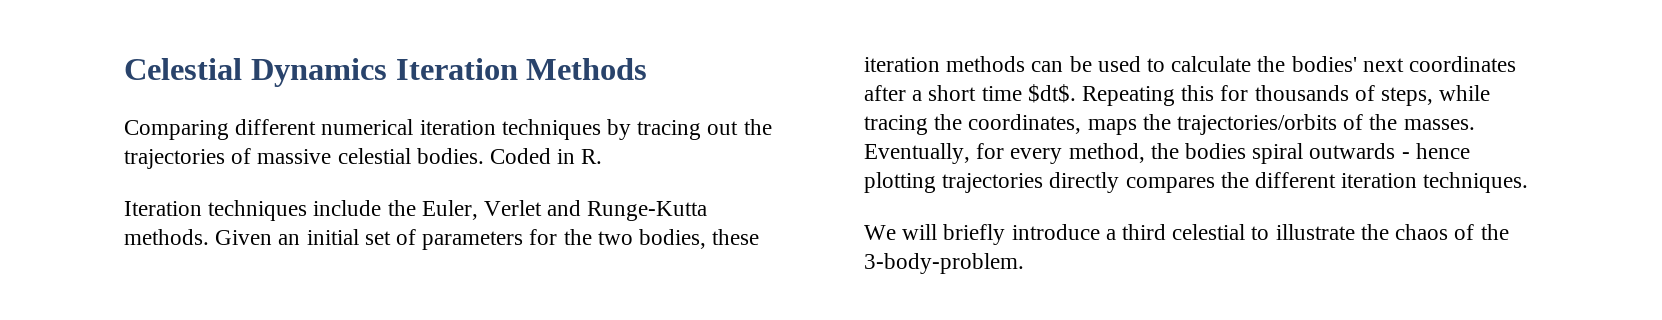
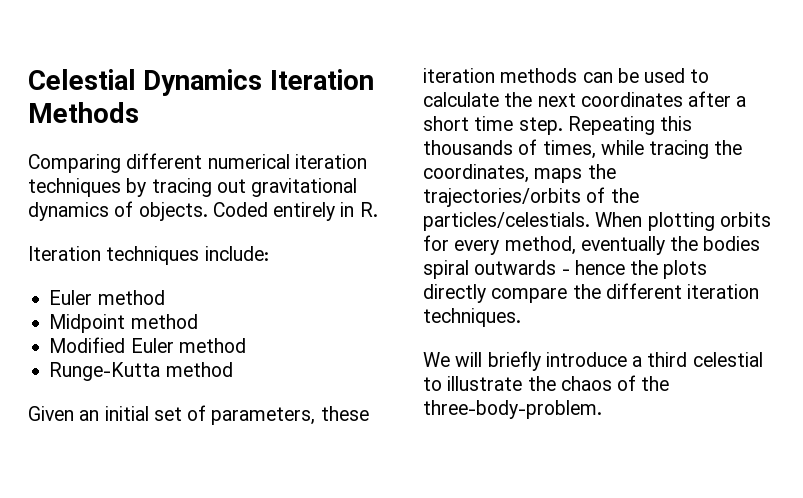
[743,119,772,135] [124,148,603,169] [124,200,708,221] [124,229,209,245] the trajectories of massive celestial bodies. Coded in R. // Iteration techniques include the Euler, Verlet and Runge-Kutta methods. -> [251,178,358,197] [28,201,378,221] [28,246,269,265] [49,290,165,305] [49,314,198,333] [49,337,246,353] [49,362,233,381] gravitational dynamics of objects. Coded entirely in R. // Iteration techniques include: // Euler method // Midpoint method // Modified Euler method // Runge-Kutta method //
[422,229,707,250] parameters for the two bodies, -> [211,407,316,425] parameters,
[1291,56,1357,72] bodies' -> (533, 99) none
[1027,84,1076,103] $dt$. -> [518,117,563,135] step.
[1220,85,1249,101] for -> (693, 123) none
[1381,87,1434,106] steps, -> [542,140,596,159] times,
[1403,119,1475,130] [864,143,970,164] masses. Eventually, -> [423,212,771,231] particles/celestials. When plotting orbits
(1145, 153) none -> [580,236,665,255] eventually
[864,172,1215,193] plotting trajectories directly compares -> [630,260,708,279] [423,284,568,303] the plots directly compare
[864,253,1024,274] 3-body-problem. -> [423,400,602,419] three-body-problem.

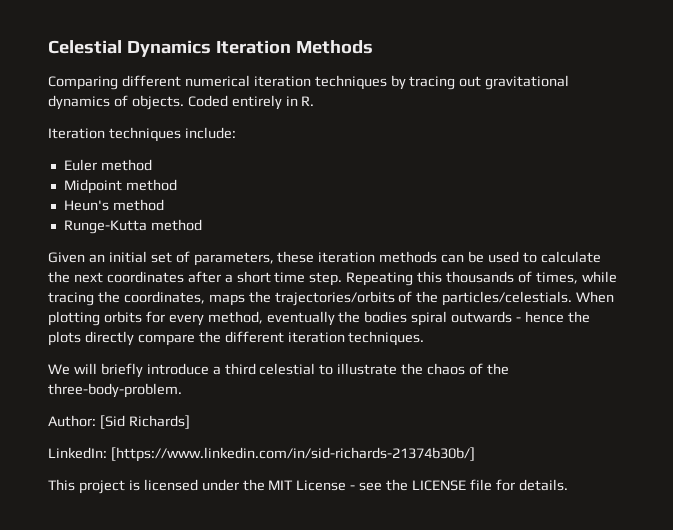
[49,337,174,353] Modified Euler -> [63,200,109,211] Heun's
(602, 409) none -> [48,415,190,429] [48,447,475,462] [48,479,568,494] // Author: [Sid Richards] // LinkedIn: [https://www.linkedin.com/in/sid-richards-21374b30b/] // This project is licensed under the MIT License - see the LICENSE file for details.

